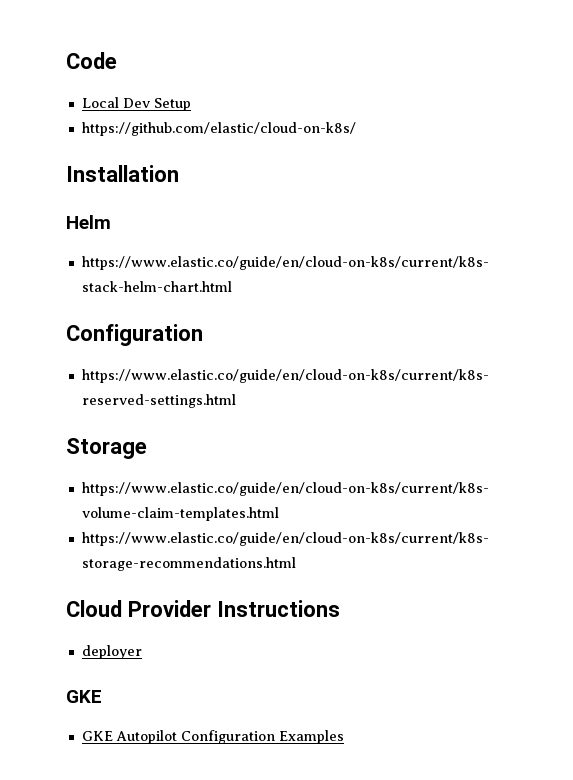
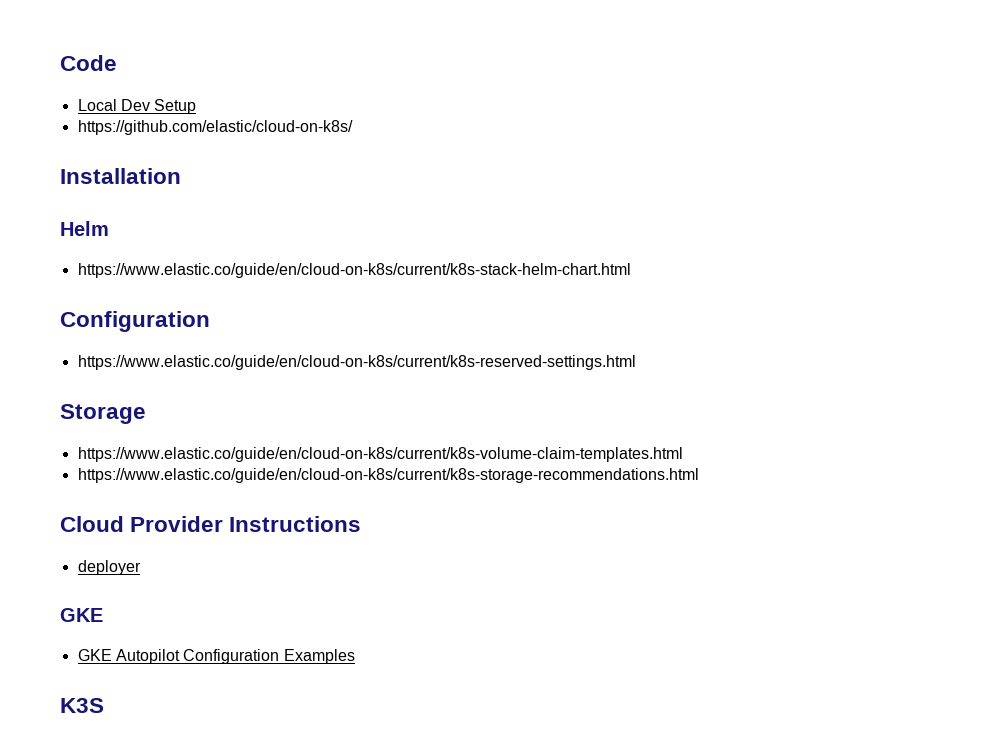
(344, 737) none -> [60,698,104,713] // K3S

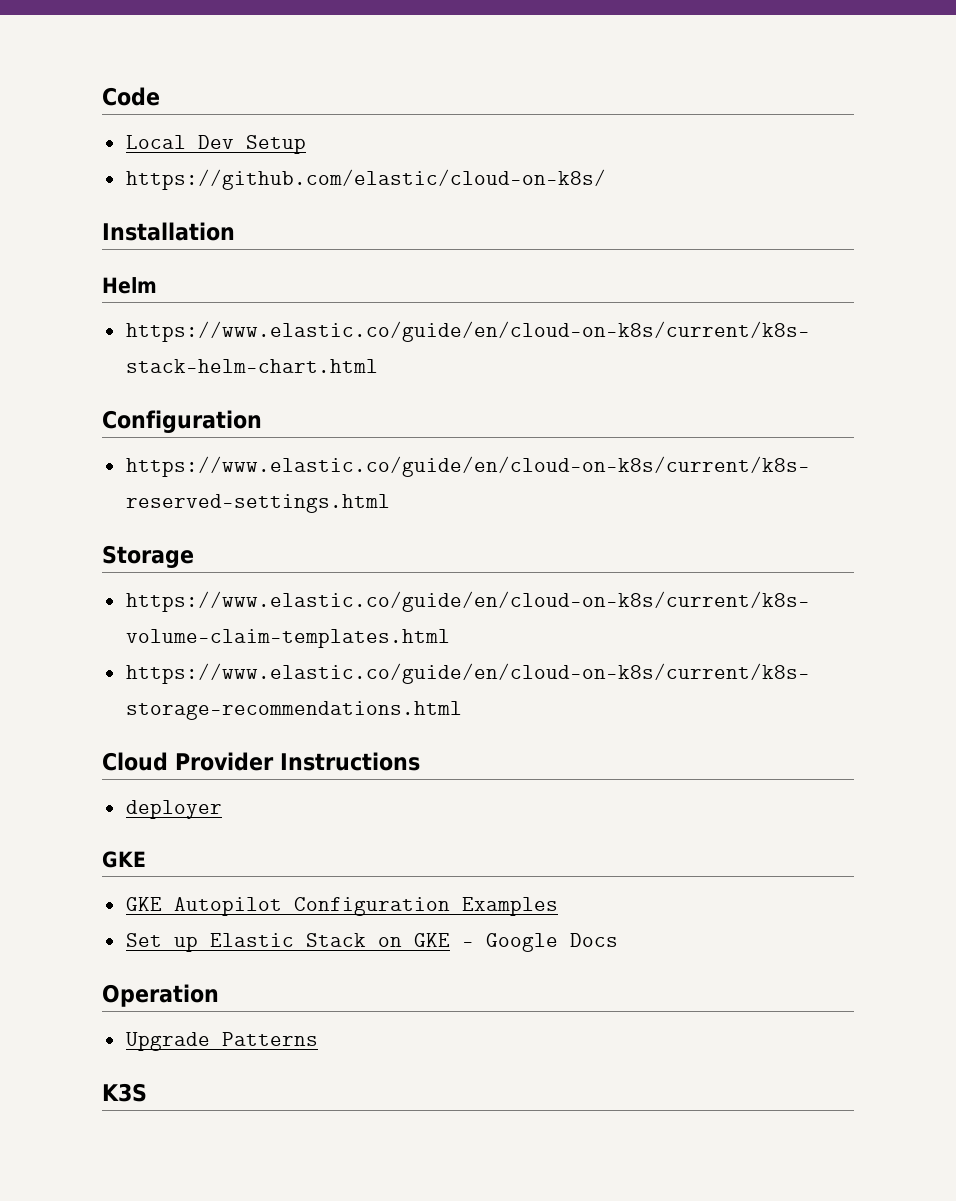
(355, 656) none -> [125,933,618,952] [102,984,219,1007] [125,1032,318,1051] // Set up Elastic Stack on GKE - Google Docs // Operation // Upgrade Patterns

